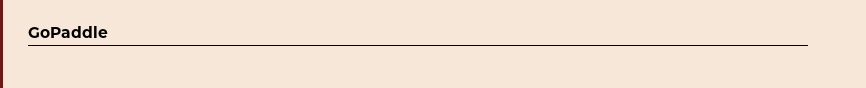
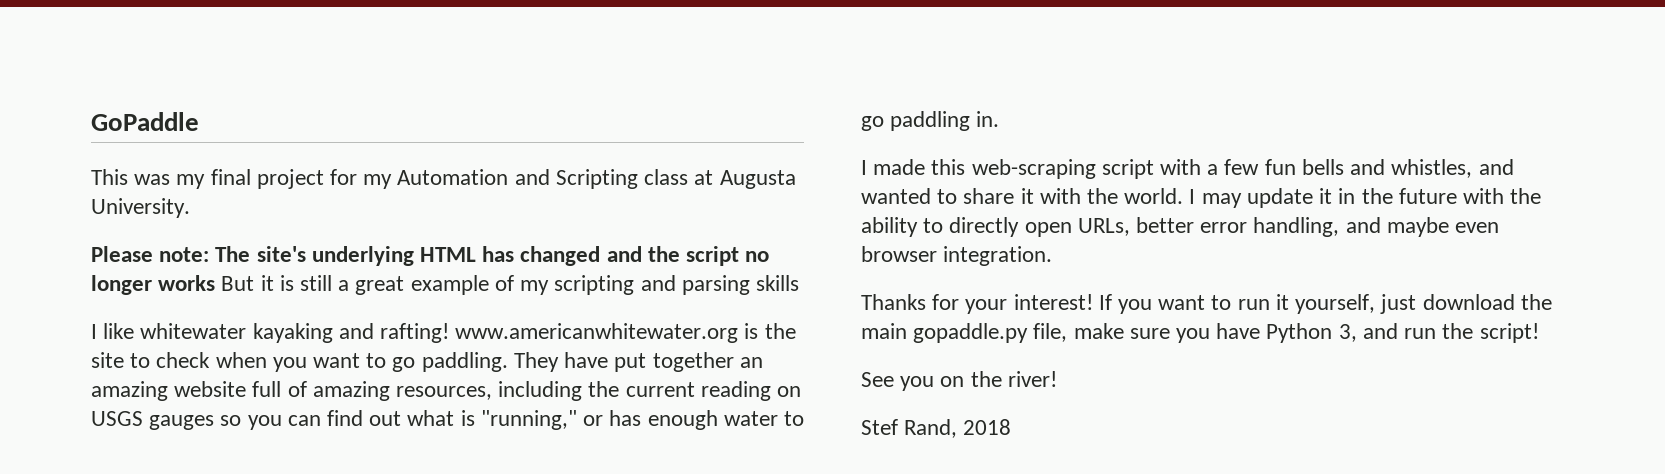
(108, 32) none -> [91,169,796,189] [91,198,190,218] [91,246,770,266] [91,275,799,295] [91,323,796,343] [91,352,763,372] [91,381,802,401] [91,410,804,430] [861,111,1000,131] [861,159,1514,179] [861,188,1542,208] [861,217,1500,237] [861,246,1053,266] [861,294,1552,314] [861,323,1539,343] [861,371,1057,391] [861,419,1012,438] // This was my final project for my Automation and Scripting class at Augusta University. // Please note: The site's underlying HTML has changed and the script no longer works But it is still a great example of my scripting and parsing skills // I like whitewater kayaking and rafting! www.americanwhitewater.org is the site to check when you want to go paddling. They have put together an amazing website full of amazing resources, including the current reading on USGS gauges so you can find out what is "running," or has enough water to go paddling in. // I made this web-scraping script with a few fun bells and whistles, and wanted to share it with the world. I may update it in the future with the ability to directly open URLs, better error handling, and maybe even browser integration. // Thanks for your interest! If you want to run it yourself, just download the main gopaddle.py file, make sure you have Python 3, and run the script! // See you on the river! // Stef Rand, 2018

